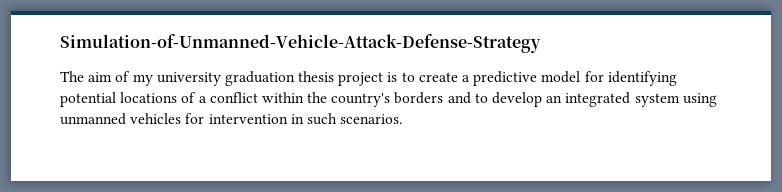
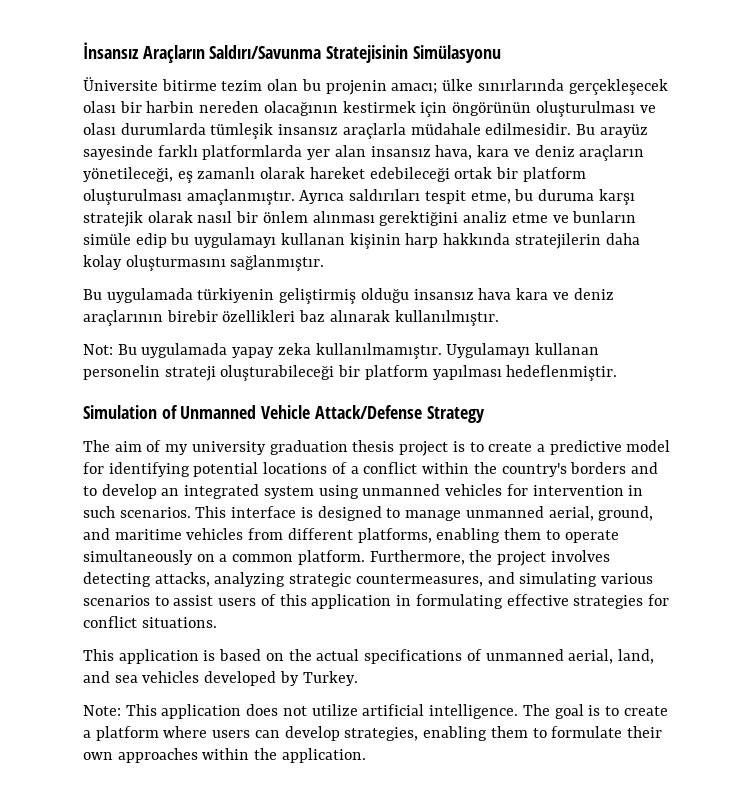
[60,34,541,53] Simulation-of-Unmanned-Vehicle-Attack-Defense-Strategy -> [83,42,501,63] [83,77,668,95] [83,101,656,117] [83,123,648,139] [83,145,645,161] [83,167,586,183] [83,189,635,205] [83,211,637,227] [83,233,640,249] [83,255,325,271] [83,288,614,304] [83,310,499,326] [83,343,600,359] [83,365,618,381] [83,405,485,423] İnsansız Araçların Saldırı/Savunma Stratejisinin Simülasyonu // Üniversite bitirme tezim olan bu projenin amacı; ülke sınırlarında gerçekleşecek olası bir harbin nereden olacağının kestirmek için öngörünün oluşturulması ve olası durumlarda tümleşik insansız araçlarla müdahale edilmesidir. Bu arayüz sayesinde farklı platformlarda yer alan insansız hava, kara ve deniz araçların yönetileceği, eş zamanlı olarak hareket edebileceği ortak bir platform oluşturulması amaçlanmıştır. Ayrıca saldırıları tespit etme, bu duruma karşı stratejik olarak nasıl bir önlem alınması gerektiğini analiz etme ve bunların simüle edip bu uygulamayı kullanan kişinin harp hakkında stratejilerin daha kolay oluşturmasını sağlanmıştır. // Bu uygulamada türkiyenin geliştirmiş olduğu insansız hava kara ve deniz araçlarının birebir özellikleri baz alınarak kullanılmıştır. // Not: Bu uygulamada yapay zeka kullanılmamıştır. Uygulamayı kullanan personelin strateji oluşturabileceği bir platform yapılması hedeflenmiştir. // Simulation of Unmanned Vehicle Attack/Defense Strategy
(403, 119) none -> [195,506,654,521] [83,528,619,543] [83,550,610,566] [83,572,654,587] [83,594,669,609] [83,616,217,628] [83,649,654,664] [83,671,358,686] [83,704,668,719] [83,726,662,741] [83,748,366,763] This interface is designed to manage unmanned aerial, ground, and maritime vehicles from different platforms, enabling them to operate simultaneously on a common platform. Furthermore, the project involves detecting attacks, analyzing strategic countermeasures, and simulating various scenarios to assist users of this application in formulating effective strategies for conflict situations. // This application is based on the actual specifications of unmanned aerial, land, and sea vehicles developed by Turkey. // Note: This application does not utilize artificial intelligence. The goal is to create a platform where users can develop strategies, enabling them to formulate their own approaches within the application.

